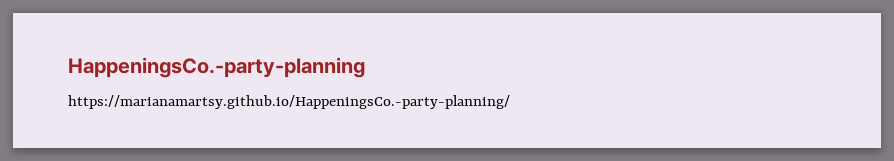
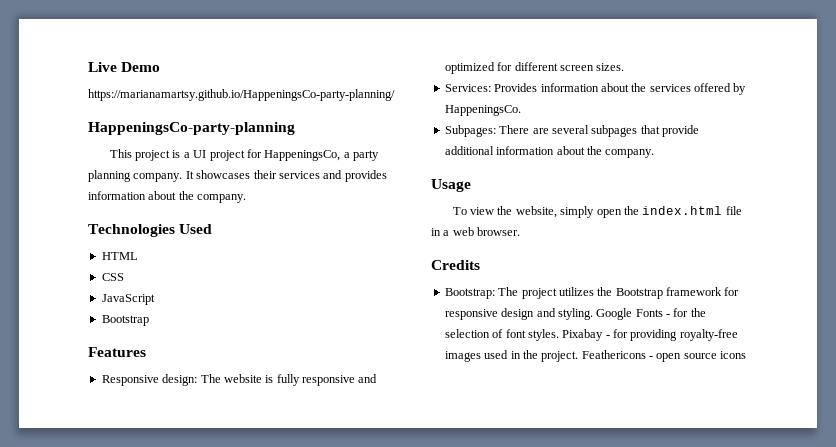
[68,57,365,78] [68,95,510,109] HappeningsCo.-party-planning // https://marianamartsy.github.io/HappeningsCo.-party-planning/ -> [88,62,161,72] [88,89,395,101] [88,122,295,135] [109,149,380,161] [88,170,387,182] [88,191,247,203] [88,224,213,237] [101,252,138,260] [101,273,124,281] [101,294,155,305] [101,315,149,326] [88,347,146,357] [101,374,378,386] [444,62,625,74] [444,83,747,95] [444,105,521,116] [444,125,699,137] [444,146,655,158] [431,179,471,192] [452,206,742,218] [431,227,521,236] [431,260,480,270] [444,287,740,299] [444,308,706,320] [444,329,738,341] [444,350,747,362] Live Demo // https://marianamartsy.github.io/HappeningsCo-party-planning/ // HappeningsCo-party-planning // This project is a UI project for HappeningsCo, a party planning company. It showcases their services and provides information about the company. // Technologies Used // HTML // CSS // JavaScript // Bootstrap // Features // Responsive design: The website is fully responsive and optimized for different screen sizes. // Services: Provides information about the services offered by HappeningsCo. // Subpages: There are several subpages that provide additional information about the company. // Usage // To view the website, simply open the index.html file in a web browser. // Credits // Bootstrap: The project utilizes the Bootstrap framework for responsive design and styling. Google Fonts - for the selection of font styles. Pixabay - for providing royalty-free images used in the project. Feathericons - open source icons

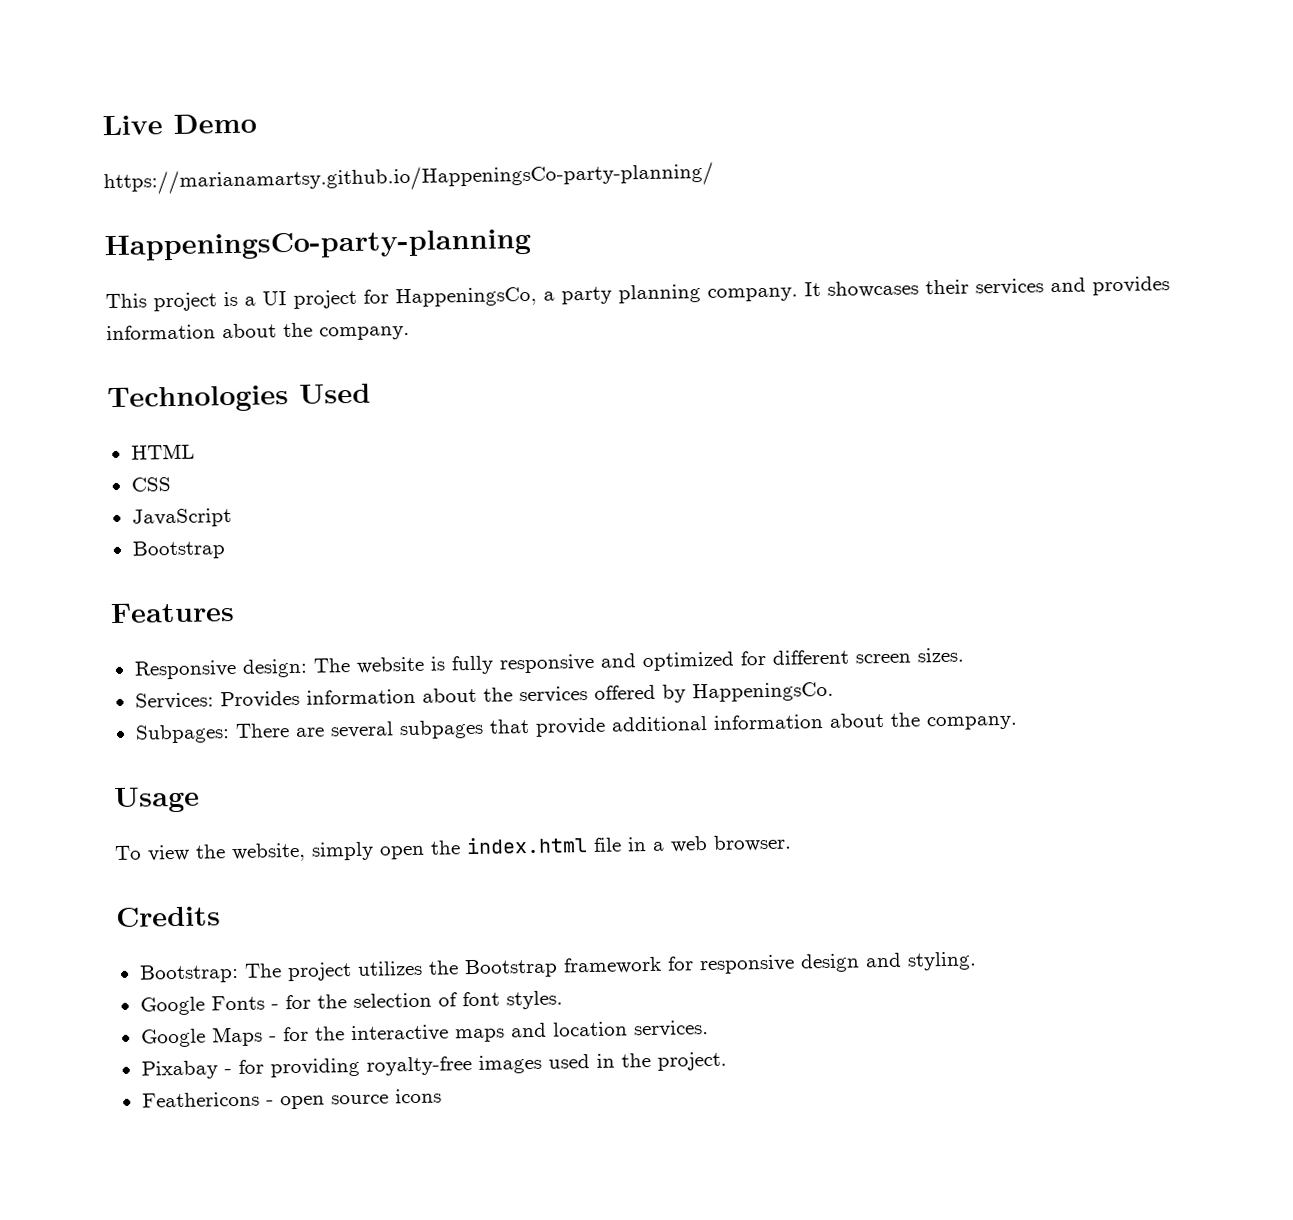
(593, 314) none -> (977, 961) //
(559, 335) none -> [140,1020,709,1048] // Google Maps - for the interactive maps and location services. //
(579, 356) none -> (727, 1061) //

